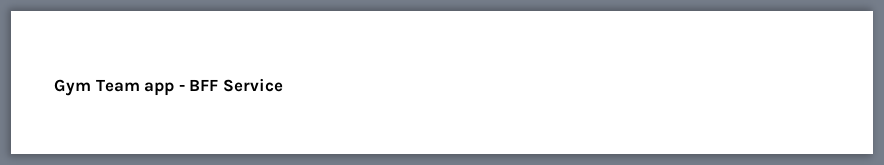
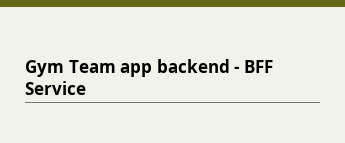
(175, 89) none -> [156,59,230,73] backend

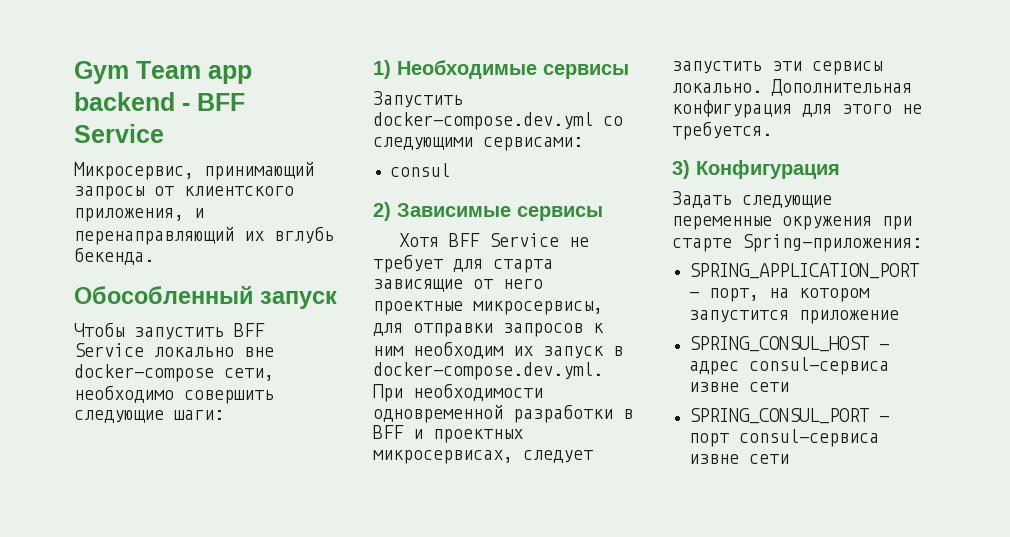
(86, 88) none -> [74,161,314,180] [74,186,294,200] [74,208,204,222] [74,226,334,245] [74,247,154,265] [74,286,337,309] [74,322,265,340] [74,343,274,357] [74,364,274,382] [74,385,274,404] [74,410,224,423] [373,60,629,79] [373,91,463,108] [373,112,623,130] [373,137,583,151] [389,163,450,177] [373,202,603,221] [398,233,589,247] [373,254,553,273] [373,279,543,292] [373,301,603,315] [373,323,604,337] [373,341,623,359] [373,362,603,380] [373,383,543,402] [373,404,633,423] [373,425,523,443] [373,450,593,464] [672,61,883,75] [672,79,912,96] [672,100,922,118] [672,121,772,140] [672,160,840,179] [672,191,832,208] [672,216,912,230] [672,234,922,252] [688,263,919,279] [688,288,870,302] [688,310,899,324] [688,336,889,352] [688,357,889,375] [688,382,789,392] [688,408,889,424] [688,429,879,447] [688,454,789,464] // Микросервис, принимающий запросы от клиентского приложения, и перенаправляющий их вглубь бекенда. // Обособленный запуск // Чтобы запустить BFF Service локально вне docker-compose сети, необходимо совершить следующие шаги: // 1) Необходимые сервисы // Запустить docker-compose.dev.yml со следующими сервисами: // consul // 2) Зависимые сервисы // Хотя BFF Service не требует для старта зависящие от него проектные микросервисы, для отправки запросов к ним необходим их запуск в docker-compose.dev.yml. При необходимости одновременной разработки в BFF и проектных микросервисах, следует запустить эти сервисы локально. Дополнительная конфигурация для этого не требуется. // 3) Конфигурация // Задать следующие переменные окружения при старте Spring-приложения: // SPRING_APPLICATION_PORT - порт, на котором запустится приложение // SPRING_CONSUL_HOST - адрес consul-сервиса извне сети // SPRING_CONSUL_PORT - порт consul-сервиса извне сети

